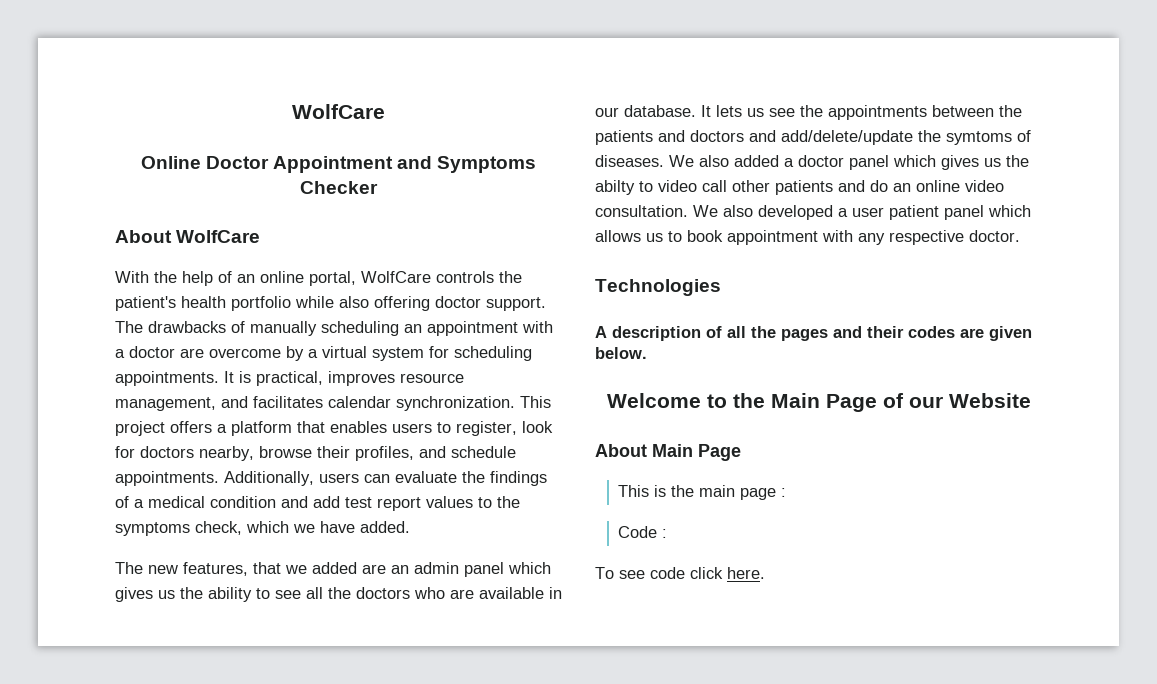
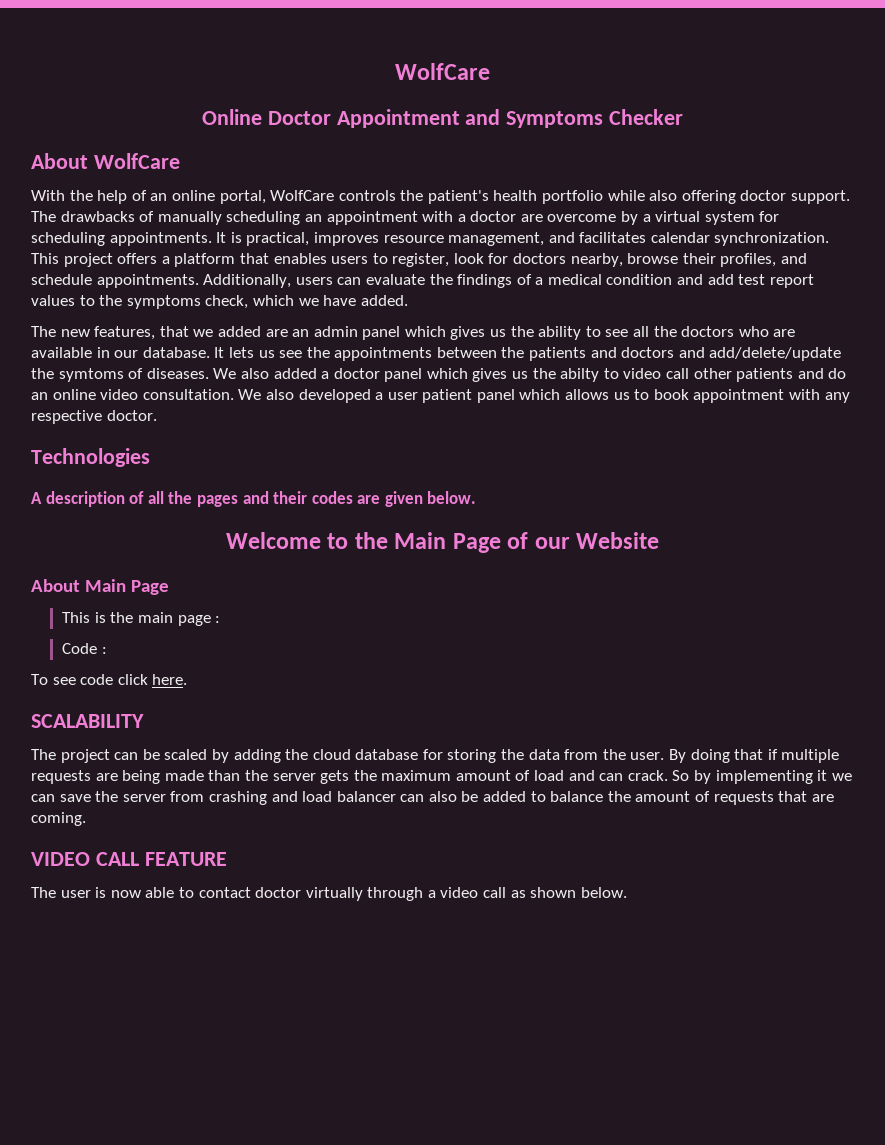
(765, 573) none -> [31,714,144,728] [31,749,840,763] [31,770,852,784] [31,791,834,805] [31,812,86,826] [31,852,227,866] [31,887,627,901] // SCALABILITY // The project can be scaled by adding the cloud database for storing the data from the user. By doing that if multiple requests are being made than the server gets the maximum amount of load and can crack. So by implementing it we can save the server from crashing and load balancer can also be added to balance the amount of requests that are coming. // VIDEO CALL FEATURE // The user is now able to contact doctor virtually through a video call as shown below.

